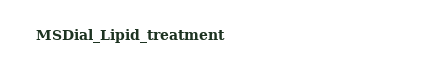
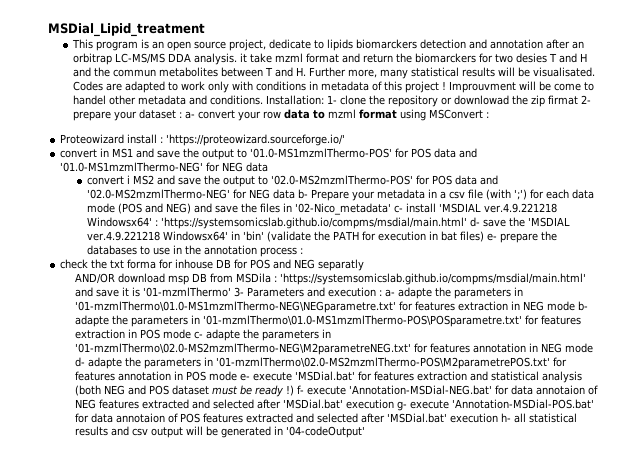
(225, 36) none -> [72,39,585,51] [73,53,588,65] [73,67,596,79] [73,81,595,93] [73,95,592,107] [73,109,490,121] [60,134,346,146] [60,148,478,160] [60,162,269,172] [86,175,498,187] [86,189,594,201] [86,203,557,215] [86,217,570,229] [86,231,557,243] [86,245,303,257] [60,259,365,271] [74,273,586,285] [74,287,523,299] [74,301,588,313] [74,315,581,327] [74,329,331,341] [74,343,593,355] [74,357,567,369] [74,371,582,383] [74,385,598,397] [74,399,594,411] [74,413,577,423] [74,426,365,438] // This program is an open source project, dedicate to lipids biomarckers detection and annotation after an orbitrap LC-MS/MS DDA analysis. it take mzml format and return the biomarckers for two desies T and H and the commun metabolites between T and H. Further more, many statistical results will be visualisated. Codes are adapted to work only with conditions in metadata of this project ! Improuvment will be come to handel other metadata and conditions. Installation: 1- clone the repository or downlowad the zip firmat 2- prepare your dataset : a- convert your row data to mzml format using MSConvert : // Proteowizard install : 'https://proteowizard.sourceforge.io/' // convert in MS1 and save the output to '01.0-MS1mzmlThermo-POS' for POS data and '01.0-MS1mzmlThermo-NEG' for NEG data // convert i MS2 and save the output to '02.0-MS2mzmlThermo-POS' for POS data and '02.0-MS2mzmlThermo-NEG' for NEG data b- Prepare your metadata in a csv file (with ';') for each data mode (POS and NEG) and save the files in '02-Nico_metadata' c- install 'MSDIAL ver.4.9.221218 Windowsx64' : 'https://systemsomicslab.github.io/compms/msdial/main.html' d- save the 'MSDIAL ver.4.9.221218 Windowsx64' in 'bin' (validate the PATH for execution in bat files) e- prepare the databases to use in the annotation process : // check the txt forma for inhouse DB for POS and NEG separatly // AND/OR download msp DB from MSDila : 'https://systemsomicslab.github.io/compms/msdial/main.html' and save it is '01-mzmlThermo' 3- Parameters and execution : a- adapte the parameters in '01-mzmlThermo\01.0-MS1mzmlThermo-NEG\NEGparametre.txt' for features extraction in NEG mode b- adapte the parameters in '01-mzmlThermo\01.0-MS1mzmlThermo-POS\POSparametre.txt' for features extraction in POS mode c- adapte the parameters in '01-mzmlThermo\02.0-MS2mzmlThermo-NEG\M2parametreNEG.txt' for features annotation in NEG mode d- adapte the parameters in '01-mzmlThermo\02.0-MS2mzmlThermo-POS\M2parametrePOS.txt' for features annotation in POS mode e- execute 'MSDial.bat' for features extraction and statistical analysis (both NEG and POS dataset must be ready !) f- execute 'Annotation-MSDial-NEG.bat' for data annotaion of NEG features extracted and selected after 'MSDial.bat' execution g- execute 'Annotation-MSDial-POS.bat' for data annotaion of POS features extracted and selected after 'MSDial.bat' execution h- all statistical results and csv output will be generated in '04-codeOutput'

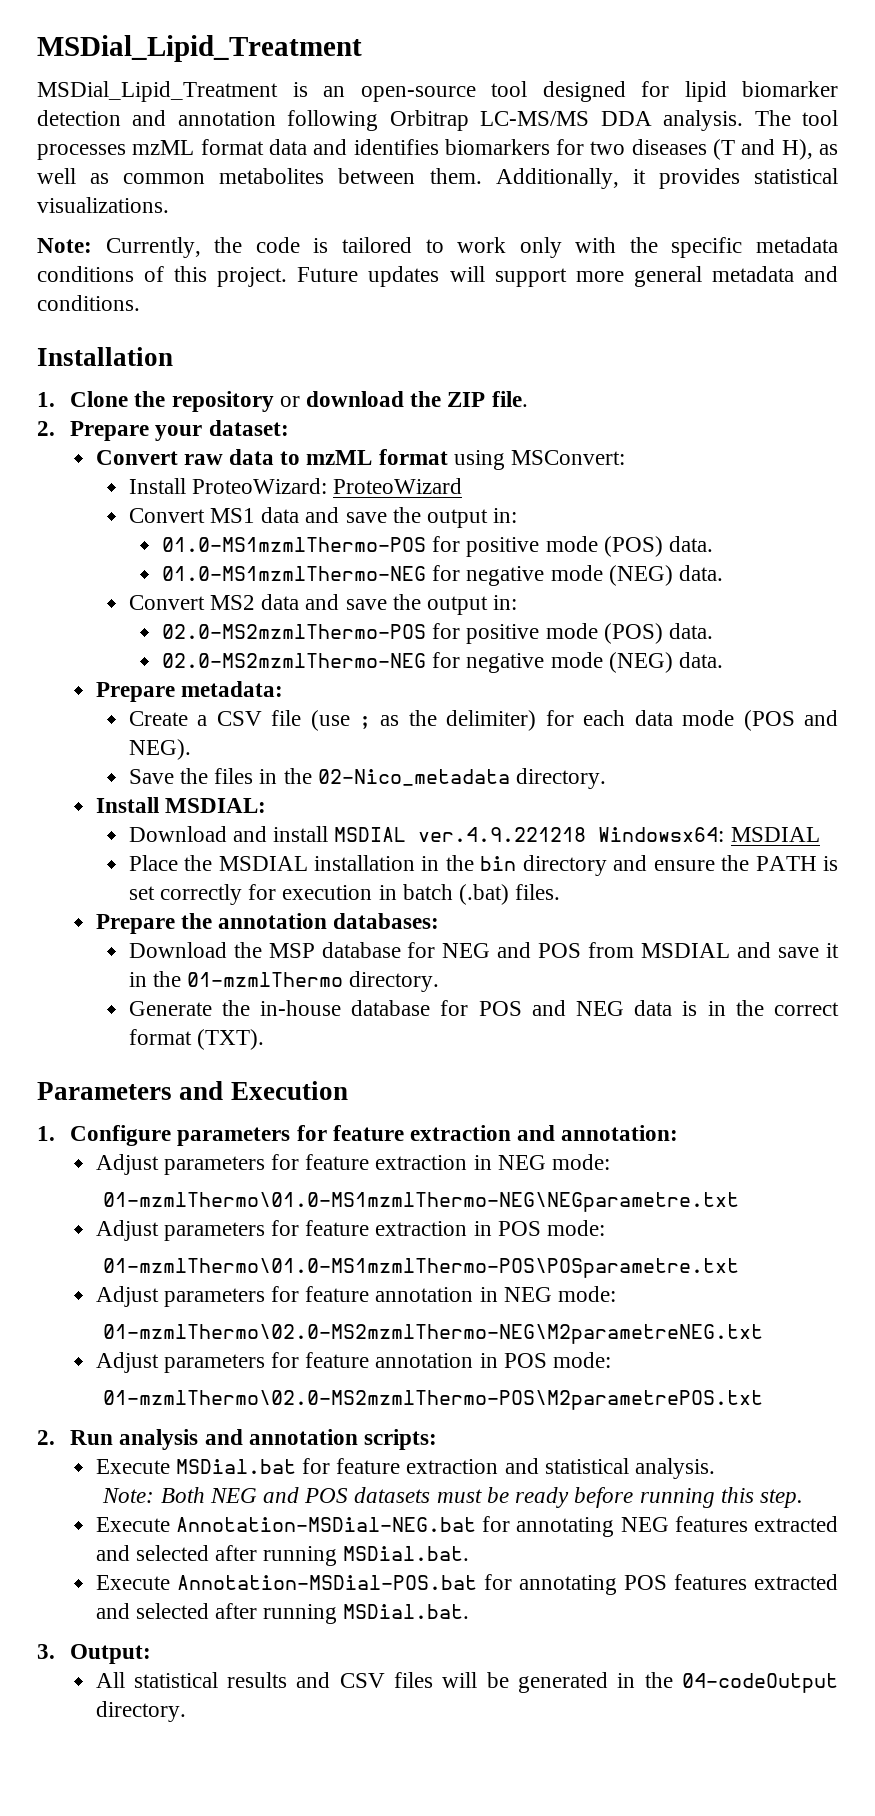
[48,23,205,37] [72,39,585,51] [73,53,588,65] [73,67,596,79] [73,81,595,93] [73,95,592,107] [73,109,282,121] MSDial_Lipid_treatment // This program is an open source project, dedicate to lipids biomarckers detection and annotation after an orbitrap LC-MS/MS DDA analysis. it take mzml format and return the biomarckers for two desies T and H and the commun metabolites between T and H. Further more, many statistical results will be visualisated. Codes are adapted to work only with conditions in metadata of this project ! Improuvment will be come to handel other metadata and conditions. Installation: 1- clone the repository or downlowad the zip firmat 2- prepare your dataset : a- convert your row -> [37,35,362,62] [37,81,838,102] [37,110,838,131] [37,139,838,160] [37,168,838,189] [37,197,169,213] [37,237,838,258] [37,266,838,287] [37,295,140,311] [37,347,173,366] [37,391,528,412] [37,420,289,441] [95,450,223,465] MSDial_Lipid_Treatment // MSDial_Lipid_Treatment is an open-source tool designed for lipid biomarker detection and annotation following Orbitrap LC-MS/MS DDA analysis. The tool processes mzML format data and identifies biomarkers for two diseases (T and H), as well as common metabolites between them. Additionally, it provides statistical visualizations. // Note: Currently, the code is tailored to work only with the specific metadata conditions of this project. Future updates will support more general metadata and conditions. // Installation // 1. Clone the repository or download the ZIP file. // 2. Prepare your dataset: // Convert raw
[328,109,357,118] mzml -> [306,450,373,465] mzML
[429,109,490,119] [60,134,346,146] [60,148,478,160] [60,162,269,172] [86,175,498,187] [86,189,527,201] MSConvert : // Proteowizard install : 'https://proteowizard.sourceforge.io/' // convert in MS1 and save the output to '01.0-MS1mzmlThermo-POS' for POS data and '01.0-MS1mzmlThermo-NEG' for NEG data // convert i MS2 and save the output to '02.0-MS2mzmlThermo-POS' for POS data and '02.0-MS2mzmlThermo-NEG' for NEG data b- Prepare your metadata in a csv file (with ';') -> [510,450,625,465] [128,478,463,494] [128,507,518,528] [161,536,713,557] [161,565,723,586] [128,594,518,615] [161,623,713,644] [161,652,723,673] [95,681,283,702] [128,710,537,731] MSConvert: // Install ProteoWizard: ProteoWizard // Convert MS1 data and save the output in: // 01.0-MS1mzmlThermo-POS for positive mode (POS) data. // 01.0-MS1mzmlThermo-NEG for negative mode (NEG) data. // Convert MS2 data and save the output in: // 02.0-MS2mzmlThermo-POS for positive mode (POS) data. // 02.0-MS2mzmlThermo-NEG for negative mode (NEG) data. // Prepare metadata: // Create a CSV file (use ; as the delimiter)
[165,203,557,215] [86,217,570,229] [86,231,557,243] [86,245,303,257] [60,259,365,271] [74,273,586,285] [74,287,523,299] [74,301,588,313] [74,315,581,327] [74,329,331,341] [74,343,593,355] [74,357,567,369] [74,371,582,383] [74,385,209,396] NEG) and save the files in '02-Nico_metadata' c- install 'MSDIAL ver.4.9.221218 Windowsx64' : 'https://systemsomicslab.github.io/compms/msdial/main.html' d- save the 'MSDIAL ver.4.9.221218 Windowsx64' in 'bin' (validate the PATH for execution in bat files) e- prepare the databases to use in the annotation process : // check the txt forma for inhouse DB for POS and NEG separatly // AND/OR download msp DB from MSDila : 'https://systemsomicslab.github.io/compms/msdial/main.html' and save it is '01-mzmlThermo' 3- Parameters and execution : a- adapte the parameters in '01-mzmlThermo\01.0-MS1mzmlThermo-NEG\NEGparametre.txt' for features extraction in NEG mode b- adapte the parameters in '01-mzmlThermo\01.0-MS1mzmlThermo-POS\POSparametre.txt' for features extraction in POS mode c- adapte the parameters in '01-mzmlThermo\02.0-MS2mzmlThermo-NEG\M2parametreNEG.txt' for features annotation in NEG mode d- adapte the parameters in '01-mzmlThermo\02.0-MS2mzmlThermo-POS\M2parametrePOS.txt' for features annotation in POS mode e- execute 'MSDial.bat' for features extraction and statistical analysis (both NEG and POS dataset -> [128,739,191,760] [128,768,606,789] [95,797,266,813] [128,826,820,842] [128,855,838,876] [128,884,561,905] [95,913,440,934] [128,942,840,958] [128,971,440,992] [128,1000,840,1016] [128,1029,264,1050] [37,1081,348,1100] [37,1125,679,1146] [95,1154,610,1175] [103,1192,740,1212] [95,1220,605,1241] [103,1258,740,1278] [95,1286,616,1307] [103,1324,764,1344] [95,1352,611,1373] [103,1390,764,1410] [37,1429,438,1450] [95,1458,715,1479] [102,1487,431,1503] NEG). // Save the files in the 02-Nico_metadata directory. // Install MSDIAL: // Download and install MSDIAL ver.4.9.221218 Windowsx64: MSDIAL // Place the MSDIAL installation in the bin directory and ensure the PATH is set correctly for execution in batch (.bat) files. // Prepare the annotation databases: // Download the MSP database for NEG and POS from MSDIAL and save it in the 01-mzmlThermo directory. // Generate the in-house database for POS and NEG data is in the correct format (TXT). // Parameters and Execution // 1. Configure parameters for feature extraction and annotation: // Adjust parameters for feature extraction in NEG mode: // 01-mzmlThermo\01.0-MS1mzmlThermo-NEG\NEGparametre.txt // Adjust parameters for feature extraction in POS mode: // 01-mzmlThermo\01.0-MS1mzmlThermo-POS\POSparametre.txt // Adjust parameters for feature annotation in NEG mode: // 01-mzmlThermo\02.0-MS2mzmlThermo-NEG\M2parametreNEG.txt // Adjust parameters for feature annotation in POS mode: // 01-mzmlThermo\02.0-MS2mzmlThermo-POS\M2parametrePOS.txt // 2. Run analysis and annotation scripts: // Execute MSDial.bat for feature extraction and statistical analysis. // Note: Both NEG and POS datasets
[285,385,598,396] !) f- execute 'Annotation-MSDial-NEG.bat' for data annotaion of -> [574,1487,803,1508] [95,1516,615,1537] before running this step. // Execute Annotation-MSDial-NEG.bat for annotating
[282,399,594,411] [74,413,178,423] 'MSDial.bat' execution g- execute 'Annotation-MSDial-POS.bat' for data annotaion of -> [263,1546,470,1566] [95,1574,617,1595] running MSDial.bat. // Execute Annotation-MSDial-POS.bat for annotating
[386,413,526,423] 'MSDial.bat' execution h- all -> [263,1604,470,1624] [37,1644,152,1664] [95,1672,125,1688] running MSDial.bat. // 3. Output: // All
[131,427,183,438] csv output -> [339,1672,434,1688] CSV files
[285,426,365,438] '04-codeOutput' -> [644,1672,838,1693] [95,1701,186,1722] the 04-codeOutput directory.

